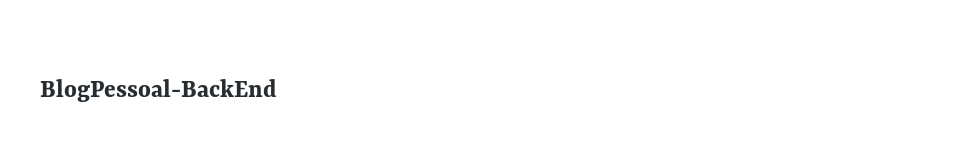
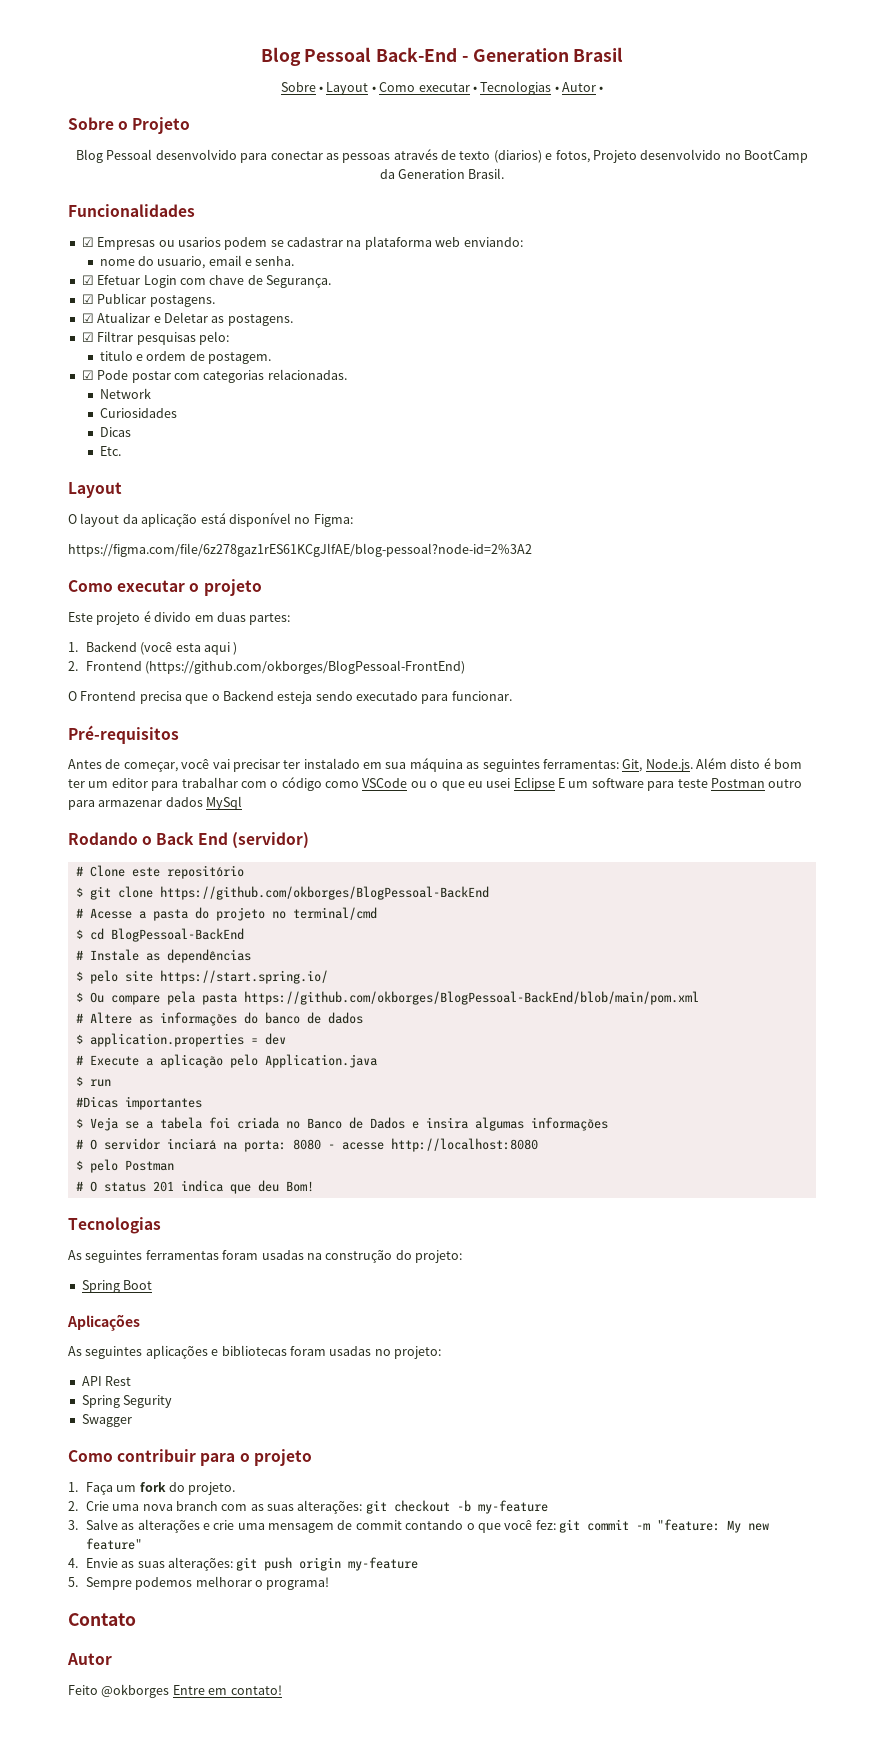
[40,79,277,102] BlogPessoal-BackEnd -> [260,47,624,66] [280,81,604,95] [68,117,191,134] [76,149,808,163] [379,168,505,179] [68,204,195,217] [81,236,523,250] [99,255,295,269] [81,275,331,288] [81,293,215,307] [81,312,293,326] [81,331,229,345] [99,350,272,364] [81,369,347,383] [99,388,151,399] [99,408,177,418] [99,427,131,437] [99,446,121,456] [68,482,122,498] [68,512,353,527] [68,543,532,557] [68,579,262,596] [68,611,291,625] [68,641,238,655] [68,660,466,674] [68,690,512,704] [68,725,179,744] [68,758,803,772] [68,777,803,791] [68,796,243,810] [68,832,309,849] [75,865,244,879] [75,886,489,900] [75,907,377,921] [75,928,244,942] [75,949,251,963] [75,970,328,984] [75,991,699,1005] [75,1012,363,1026] [75,1033,286,1047] [75,1054,377,1068] [75,1076,111,1087] [75,1096,202,1110] [75,1117,608,1131] [75,1138,538,1152] [75,1159,174,1173] [75,1180,314,1194] [68,1217,161,1234] [68,1250,462,1263] [81,1280,153,1293] [67,1314,140,1331] [68,1345,441,1359] [81,1376,132,1386] [81,1395,173,1408] [81,1414,132,1427] [68,1449,312,1466] [68,1482,236,1495] [68,1500,548,1514] [68,1519,770,1533] [85,1538,142,1550] [68,1557,419,1571] [68,1576,330,1590] [68,1613,136,1626] [67,1653,112,1665] [68,1684,282,1698] Blog Pessoal Back-End - Generation Brasil // Sobre • Layout • Como executar • Tecnologias • Autor • // Sobre o Projeto // Blog Pessoal desenvolvido para conectar as pessoas através de texto (diarios) e fotos, Projeto desenvolvido no BootCamp da Generation Brasil. // Funcionalidades // ☑ Empresas ou usarios podem se cadastrar na plataforma web enviando: // nome do usuario, email e senha. // ☑ Efetuar Login com chave de Segurança. // ☑ Publicar postagens. // ☑ Atualizar e Deletar as postagens. // ☑ Filtrar pesquisas pelo: // titulo e ordem de postagem. // ☑ Pode postar com categorias relacionadas. // Network // Curiosidades // Dicas // Etc. // Layout // O layout da aplicação está disponível no Figma: // https://figma.com/file/6z278gaz1rES61KCgJlfAE/blog-pessoal?node-id=2%3A2 // Como executar o projeto // Este projeto é divido em duas partes: // 1. Backend (você esta aqui ) // 2. Frontend (https://github.com/okborges/BlogPessoal-FrontEnd) // O Frontend precisa que o Backend esteja sendo executado para funcionar. // Pré-requisitos // Antes de começar, você vai precisar ter instalado em sua máquina as seguintes ferramentas: Git, Node.js. Além disto é bom ter um editor para trabalhar com o código como VSCode ou o que eu usei Eclipse E um software para teste Postman outro para armazenar dados MySql // Rodando o Back End (servidor) // # Clone este repositório // $ git clone https://github.com/okborges/BlogPessoal-BackEnd // # Acesse a pasta do projeto no terminal/cmd // $ cd BlogPessoal-BackEnd // # Instale as dependências // $ pelo site https://start.spring.io/ // $ Ou compare pela pasta https://github.com/okborges/BlogPessoal-BackEnd/blob/main/pom.xml // # Altere as informações do banco de dados // $ application.properties = dev // # Execute a aplicação pelo Application.java // $ run // #Dicas importantes // $ Veja se a tabela foi criada no Banco de Dados e insira algumas informações // # O servidor inciará na porta: 8080 - acesse http://localhost:8080 // $ pelo Postman // # O status 201 indica que deu Bom! // Tecnologias // As seguintes ferramentas foram usadas na construção do projeto: // Spring Boot // Aplicações // As seguintes aplicações e bibliotecas foram usadas no projeto: // API Rest // Spring Segurity // Swagger // Como contribuir para o projeto // 1. Faça um fork do projeto. // 2. Crie uma nova branch com as suas alterações: git checkout -b my-feature // 3. Salve as alterações e crie uma mensagem de commit contando o que você fez: git commit -m "feature: My new feature" // 4. Envie as suas alterações: git push origin my-feature // 5. Sempre podemos melhorar o programa! // Contato // Autor // Feito @okborges Entre em contato!

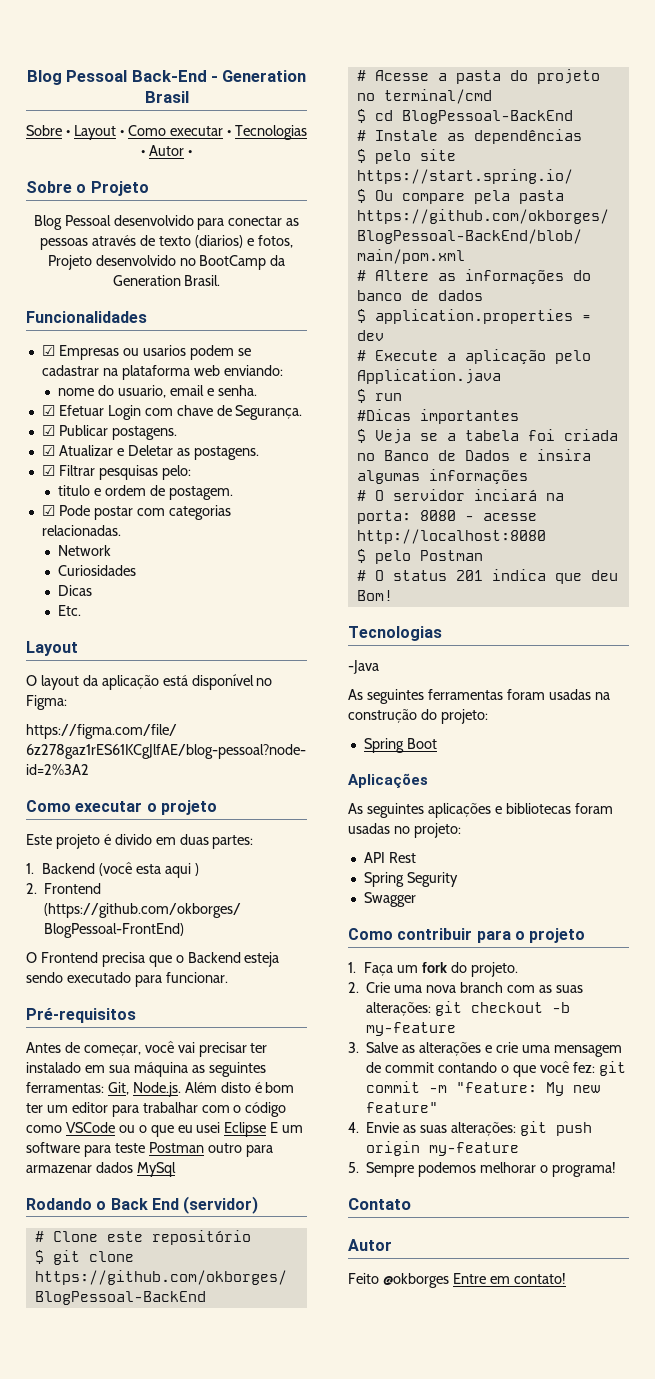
(161, 1225) none -> [348,660,379,674] // -Java

